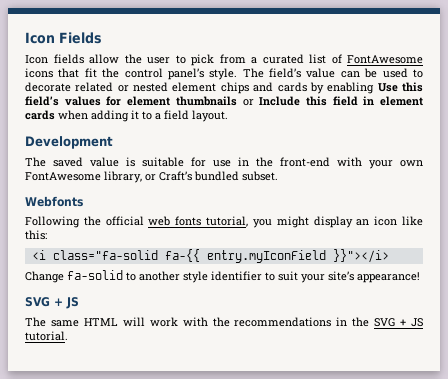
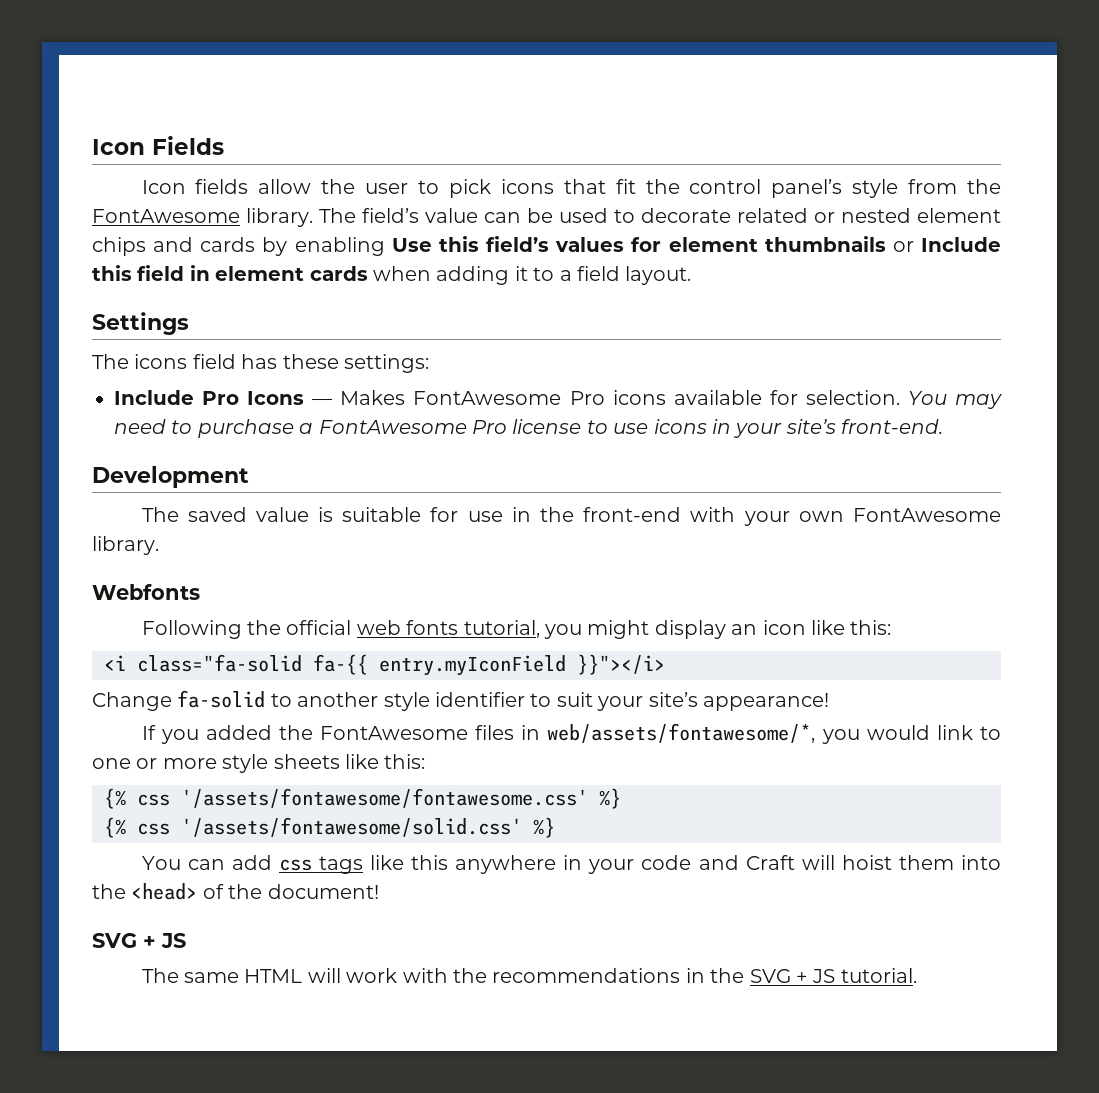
[219,54,423,64] from a curated list of FontAwesome -> (491, 188) none
[209,68,238,80] style. -> [852,179,1001,198] [92,208,313,227] style from the FontAwesome library.
(228, 116) none -> [92,312,189,335] [92,354,429,373] [114,390,1003,409] [114,419,944,438] // Settings // The icons field has these settings: // Include Pro Icons — Makes FontAwesome Pro icons available for selection. You may need to purchase a FontAwesome Pro license to use icons in your site’s front-end.
[104,171,278,183] library, or Craft’s bundled subset. -> [92,536,159,555] library.
(420, 277) none -> [141,723,1002,744] [92,754,426,773] [104,788,621,809] [104,817,555,838] [141,855,1001,874] [92,883,379,900] // If you added the FontAwesome files in web/assets/fontawesome/*, you would link to one or more style sheets like this: // {% css '/assets/fontawesome/fontawesome.css' %} // {% css '/assets/fontawesome/solid.css' %} // You can add css tags like this anywhere in your code and Craft will hoist them into the <head> of the document!

